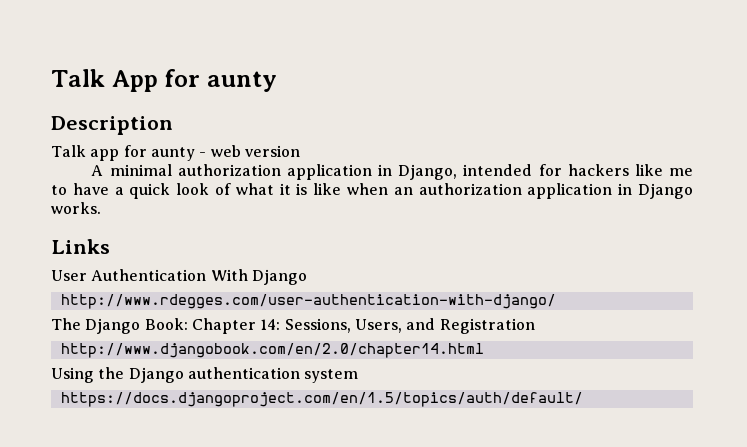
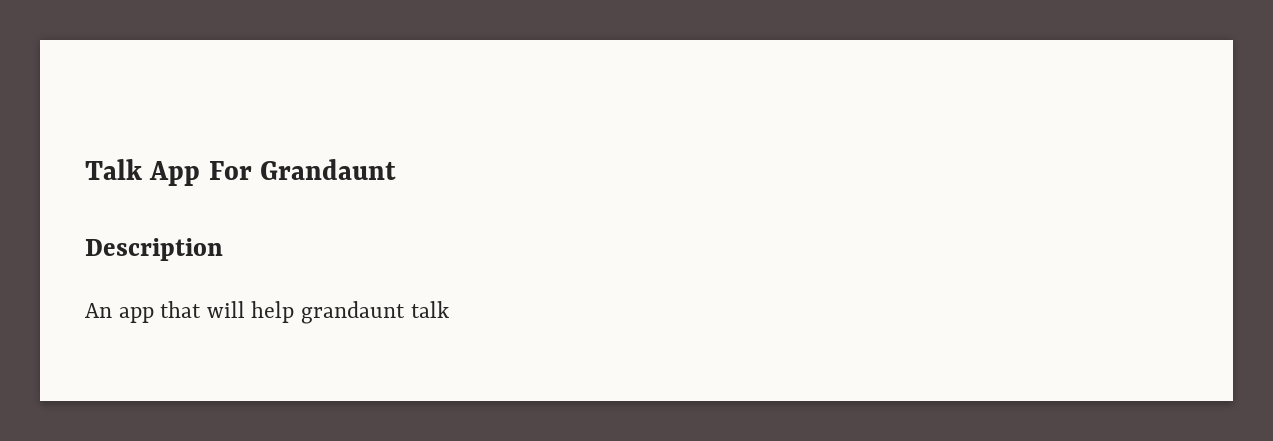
[164,69,278,92] for aunty -> [208,159,397,180] For Grandaunt
[51,145,300,161] [91,164,694,180] [51,183,693,199] [51,202,101,214] [51,239,110,254] [51,269,307,285] [60,294,556,309] [51,318,535,334] [60,343,484,358] [51,367,359,383] [60,392,583,407] Talk app for aunty - web version // A minimal authorization application in Django, intended for hackers like me to have a quick look of what it is like when an authorization application in Django works. // Links // User Authentication With Django // http://www.rdegges.com/user-authentication-with-django/ // The Django Book: Chapter 14: Sessions, Users, and Registration // http://www.djangobook.com/en/2.0/chapter14.html // Using the Django authentication system // https://docs.djangoproject.com/en/1.5/topics/auth/default/ -> [85,301,449,324] An app that will help grandaunt talk

